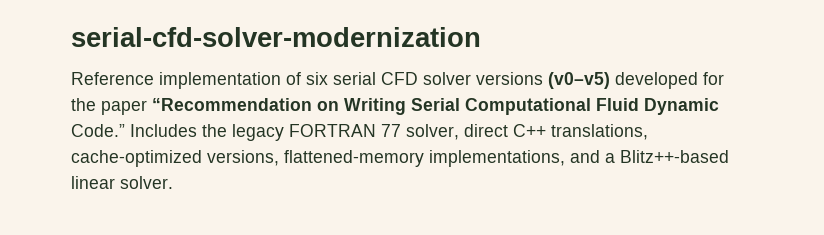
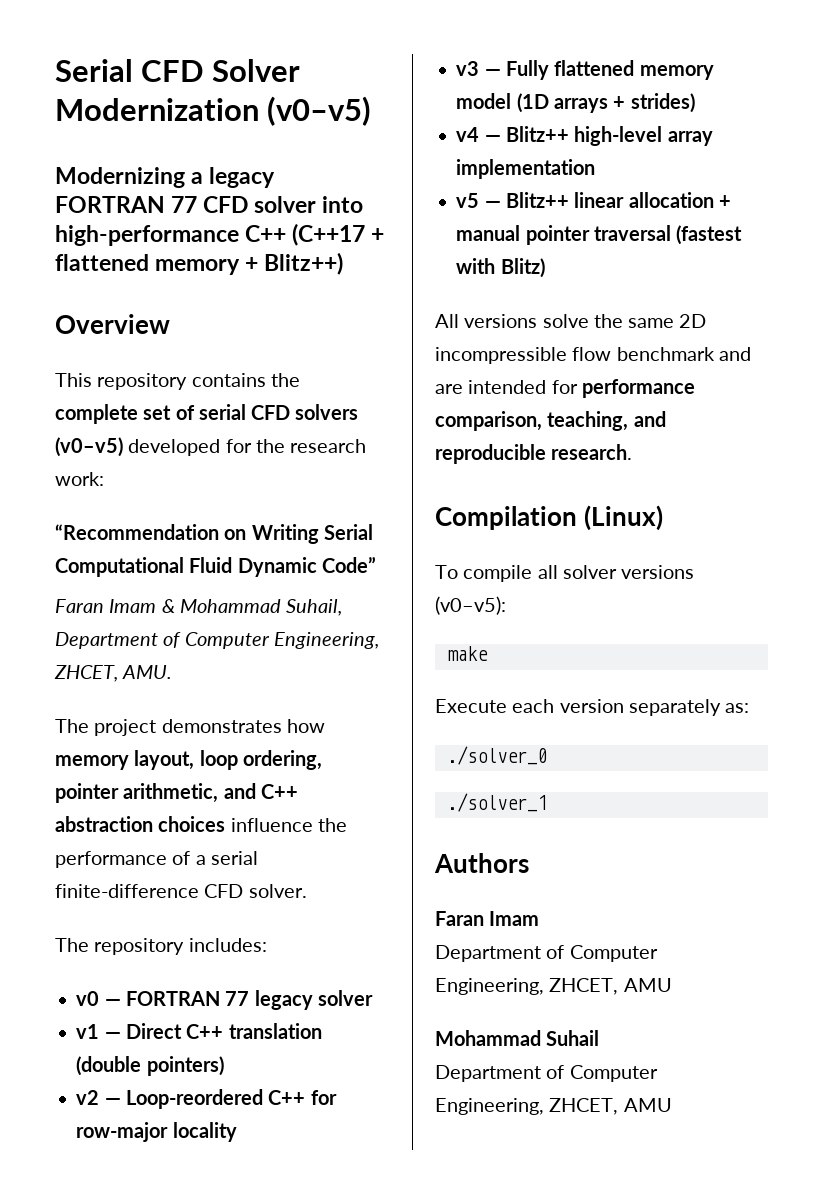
[71,27,481,47] [71,72,543,89] serial-cfd-solver-modernization // Reference implementation of six serial CFD solver versions -> [55,59,301,82] [55,96,372,126] [55,167,276,188] [55,196,364,213] [55,223,385,246] [55,252,344,275] [55,314,170,334] [55,373,300,390] [55,404,359,424] Serial CFD Solver Modernization (v0–v5) // Modernizing a legacy FORTRAN 77 CFD solver into high-performance C++ (C++17 + flattened memory + Blitz++) // Overview // This repository contains the complete set of serial CFD solvers
[101,100,147,115] paper -> [290,439,367,453] [55,472,104,486] research work: //
[71,124,648,141] [71,150,729,167] [71,176,173,189] Code.” Includes the legacy FORTRAN 77 solver, direct C++ translations, cache-optimized versions, flattened-memory implementations, and a Blitz++-based linear solver. -> [321,556,376,573] [55,599,343,616] [55,632,379,649] [54,665,173,682] [55,719,325,736] [55,750,322,770] [55,783,298,803] [55,816,347,832] [55,851,258,868] [55,884,307,898] [55,938,267,955] [76,990,373,1010] [76,1023,322,1039] [76,1056,224,1076] [76,1089,337,1109] [76,1122,237,1142] [456,60,714,80] [456,93,695,113] [456,126,713,146] [456,159,596,179] [456,192,731,208] [456,225,743,245] [456,258,545,278] [435,314,707,328] [435,347,751,364] [435,379,695,398] [435,411,666,431] [435,444,633,464] [435,505,664,531] [435,565,695,582] [435,596,506,615] [446,646,488,661] [435,699,750,716] [446,746,547,765] [446,793,547,812] [434,853,529,873] [435,911,540,926] [435,945,658,962] [435,978,672,995] [435,1030,600,1046] [435,1065,658,1082] [435,1098,672,1115] Code” // Faran Imam & Mohammad Suhail, Department of Computer Engineering, ZHCET, AMU. // The project demonstrates how memory layout, loop ordering, pointer arithmetic, and C++ abstraction choices influence the performance of a serial finite-difference CFD solver. // The repository includes: // v0 — FORTRAN 77 legacy solver // v1 — Direct C++ translation (double pointers) // v2 — Loop-reordered C++ for row-major locality // v3 — Fully flattened memory model (1D arrays + strides) // v4 — Blitz++ high-level array implementation // v5 — Blitz++ linear allocation + manual pointer traversal (fastest with Blitz) // All versions solve the same 2D incompressible flow benchmark and are intended for performance comparison, teaching, and reproducible research. // Compilation (Linux) // To compile all solver versions (v0–v5): // make // Execute each version separately as: // ./solver_0 // ./solver_1 // Authors // Faran Imam // Department of Computer Engineering, ZHCET, AMU // Mohammad Suhail // Department of Computer Engineering, ZHCET, AMU

